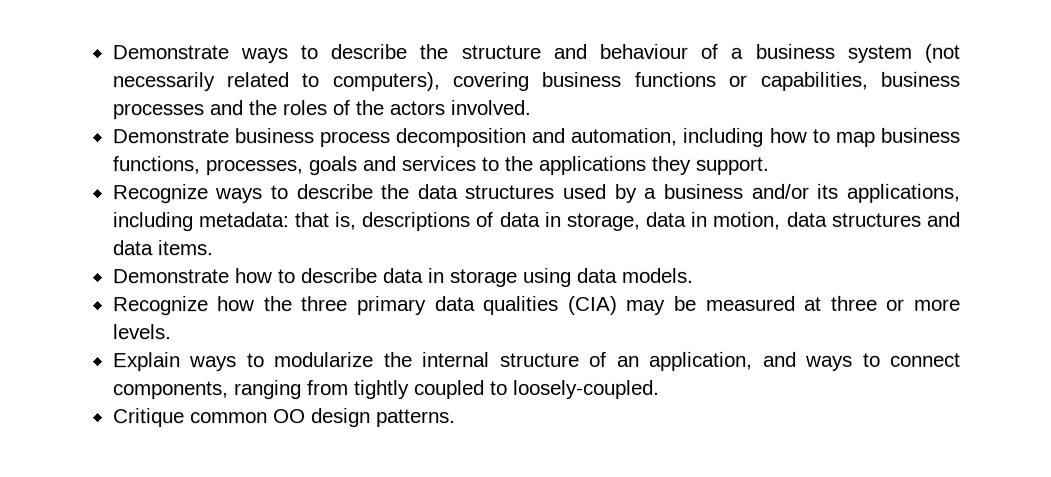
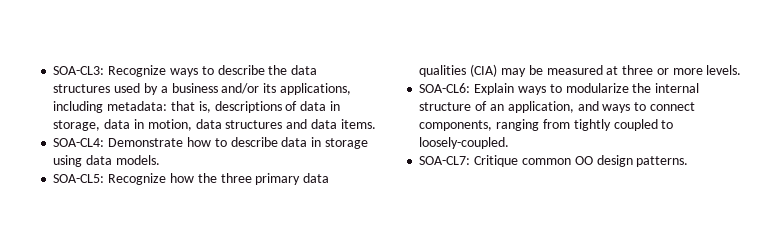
[111,43,960,64] [111,71,960,92] [111,99,531,120] [111,127,960,148] [111,155,769,176] Demonstrate ways to describe the structure and behaviour of a business system (not necessarily related to computers), covering business functions or capabilities, business processes and the roles of the actors involved. // Demonstrate business process decomposition and automation, including how to map business functions, processes, goals and services to the applications they support. // -> [53,66,105,75] SOA-CL3:
(214, 248) none -> [53,138,105,147] SOA-CL4:
(694, 275) none -> [53,174,105,183] SOA-CL5:
(172, 332) none -> [419,83,471,93] SOA-CL6:
(660, 389) none -> [419,156,471,165] SOA-CL7:

